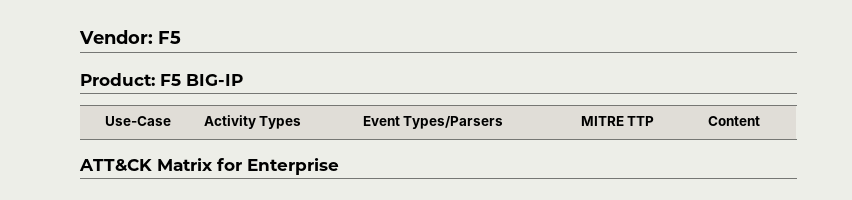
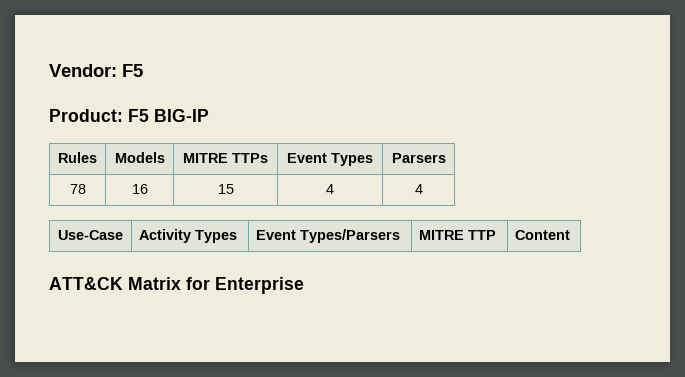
(243, 80) none -> [58,152,97,163] [114,152,165,163] [183,153,268,163] [287,153,373,166] [391,153,446,163] [69,184,86,194] [131,184,148,194] [217,184,234,194] [326,184,334,194] [414,184,423,194] // Rules | Models | MITRE TTPs | Event Types | Parsers // 78 | 16 | 15 | 4 | 4

